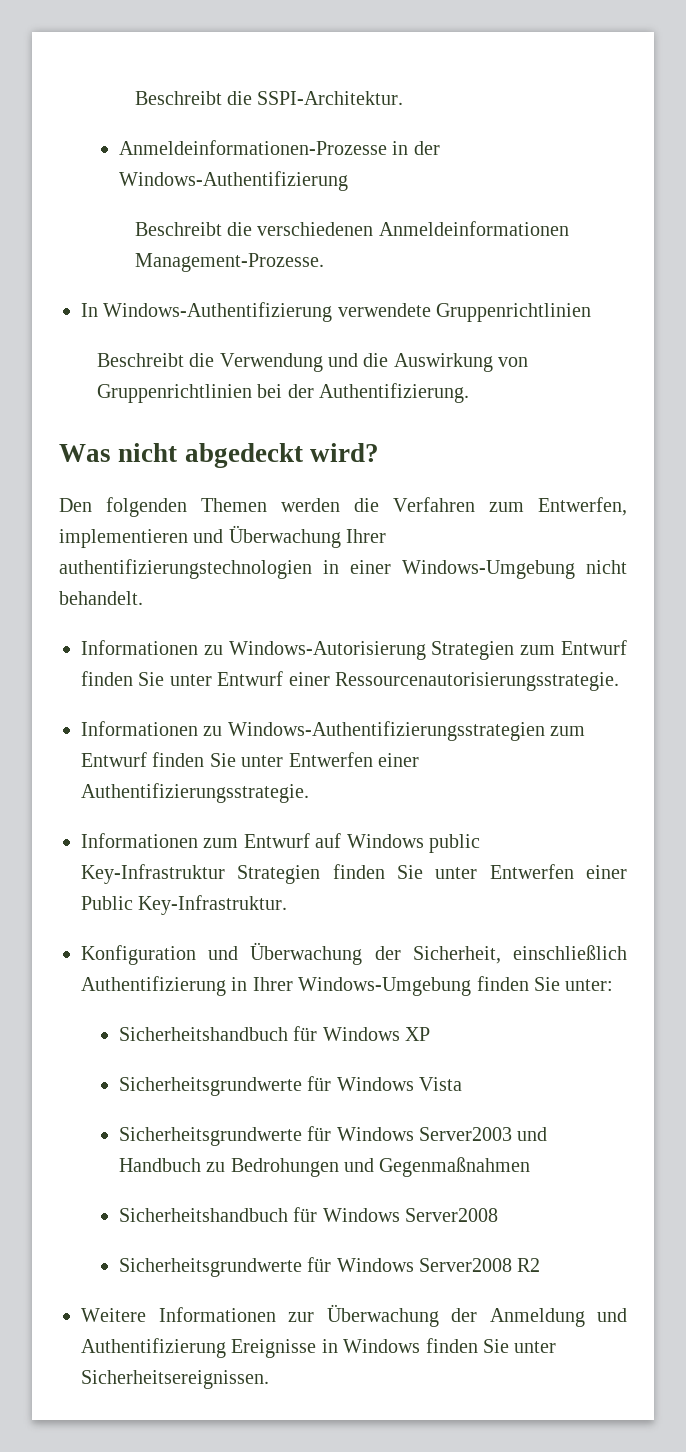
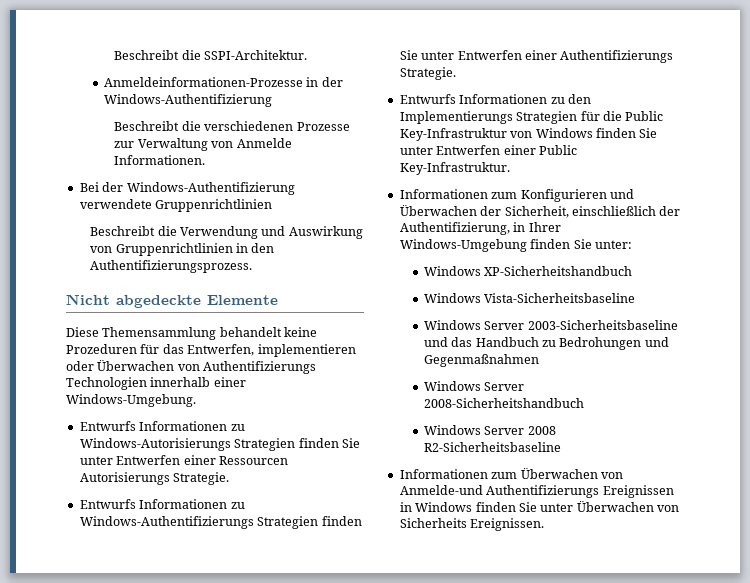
[378,221,569,236] [134,253,324,272] [81,303,98,317] Anmeldeinformationen Management-Prozesse. // In -> [296,122,350,131] [114,138,292,151] [114,155,206,165] [79,182,124,192] Prozesse zur Verwaltung von Anmelde Informationen. // Bei der
[363,353,389,367] die -> (286, 231) none
[257,383,469,403] [59,443,379,468] [59,497,627,517] [59,525,387,548] [59,559,627,579] [59,591,143,605] [81,640,627,660] [81,671,619,691] [81,721,586,741] [81,752,419,767] [81,783,309,803] [81,833,480,853] [81,864,321,884] bei der Authentifizierung. // Was nicht abgedeckt wird? // Den folgenden Themen werden die Verfahren zum Entwerfen, implementieren und Überwachung Ihrer authentifizierungstechnologien in einer Windows-Umgebung nicht behandelt. // Informationen zu Windows-Autorisierung Strategien zum Entwurf finden Sie unter Entwurf einer Ressourcenautorisierungsstrategie. // Informationen zu Windows-Authentifizierungsstrategien zum Entwurf finden Sie unter Entwerfen einer Authentifizierungsstrategie. // Informationen zum Entwurf auf Windows public Key-Infrastruktur Strategien -> [235,243,275,253] [90,260,253,273] [66,294,278,308] [66,327,318,340] [66,344,356,357] [66,360,317,374] [66,377,246,390] [66,394,196,407] [79,421,245,431] [79,438,360,451] [79,455,288,465] [79,472,230,485] [79,499,245,509] [79,516,362,529] [399,50,674,63] [399,67,456,80] [399,94,591,104] [399,111,664,124] [399,128,593,141] in den Authentifizierungsprozess. // Nicht abgedeckte Elemente // Diese Themensammlung behandelt keine Prozeduren für das Entwerfen, implementieren oder Überwachen von Authentifizierungs Technologien innerhalb einer Windows-Umgebung. // Entwurfs Informationen zu Windows-Autorisierungs Strategien finden Sie unter Entwerfen einer Ressourcen Autorisierungs Strategie. // Entwurfs Informationen zu Windows-Authentifizierungs Strategien finden Sie unter Entwerfen einer Authentifizierungs Strategie. // Entwurfs Informationen zu den Implementierungs Strategien für die Public Key-Infrastruktur von Windows
[81,942,363,965] Konfiguration und Überwachung -> [399,189,634,202] [399,205,477,216] Informationen zum Konfigurieren und Überwachen
[81,976,226,996] Authentifizierung -> [659,206,681,216] [399,222,510,235] der Authentifizierung,
[118,1026,430,1041] [118,1076,462,1096] [118,1126,548,1146] Sicherheitshandbuch für Windows XP // Sicherheitsgrundwerte für Windows Vista // Sicherheitsgrundwerte für Windows Server2003 und -> [423,266,633,276] [423,293,636,303] [423,320,678,330] [423,337,473,347] Windows XP-Sicherheitshandbuch // Windows Vista-Sicherheitsbaseline // Windows Server 2003-Sicherheitsbaseline und das
[118,1207,498,1222] [118,1257,541,1277] [81,1304,627,1327] [81,1338,317,1358] Sicherheitshandbuch für Windows Server2008 // Sicherheitsgrundwerte für Windows Server2008 R2 // Weitere Informationen zur Überwachung der Anmeldung und Authentifizierung Ereignisse -> [423,381,525,391] [423,398,584,408] [423,425,556,435] [423,442,561,452] [399,468,623,479] [399,485,674,498] Windows Server 2008-Sicherheitshandbuch // Windows Server 2008 R2-Sicherheitsbaseline // Informationen zum Überwachen von Anmelde-und Authentifizierungs Ereignissen
[81,1370,269,1389] Sicherheitsereignissen. -> [576,501,679,512] [399,518,545,531] Überwachen von Sicherheits Ereignissen.

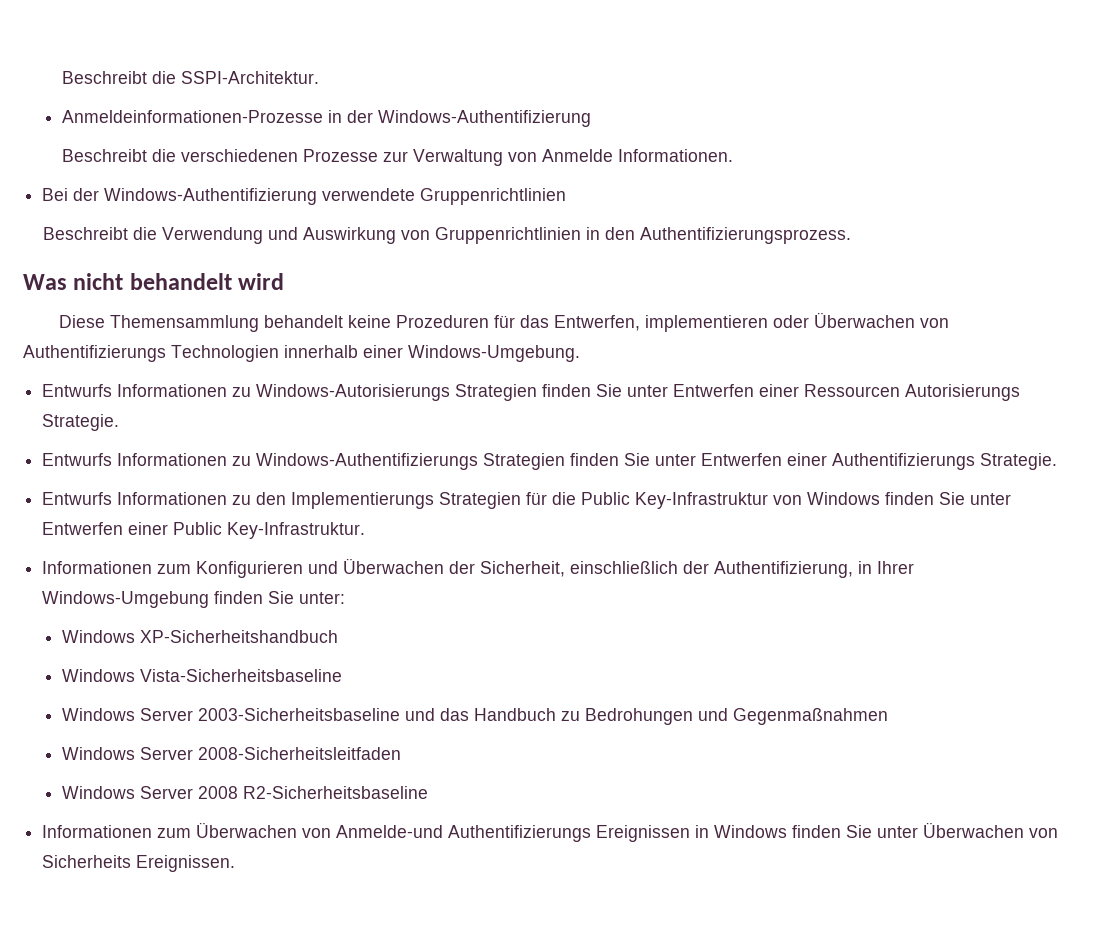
[66,294,278,308] Nicht abgedeckte Elemente -> [23,273,285,290] Was nicht behandelt wird
[423,398,584,408] 2008-Sicherheitshandbuch -> [197,747,401,760] 2008-Sicherheitsleitfaden

